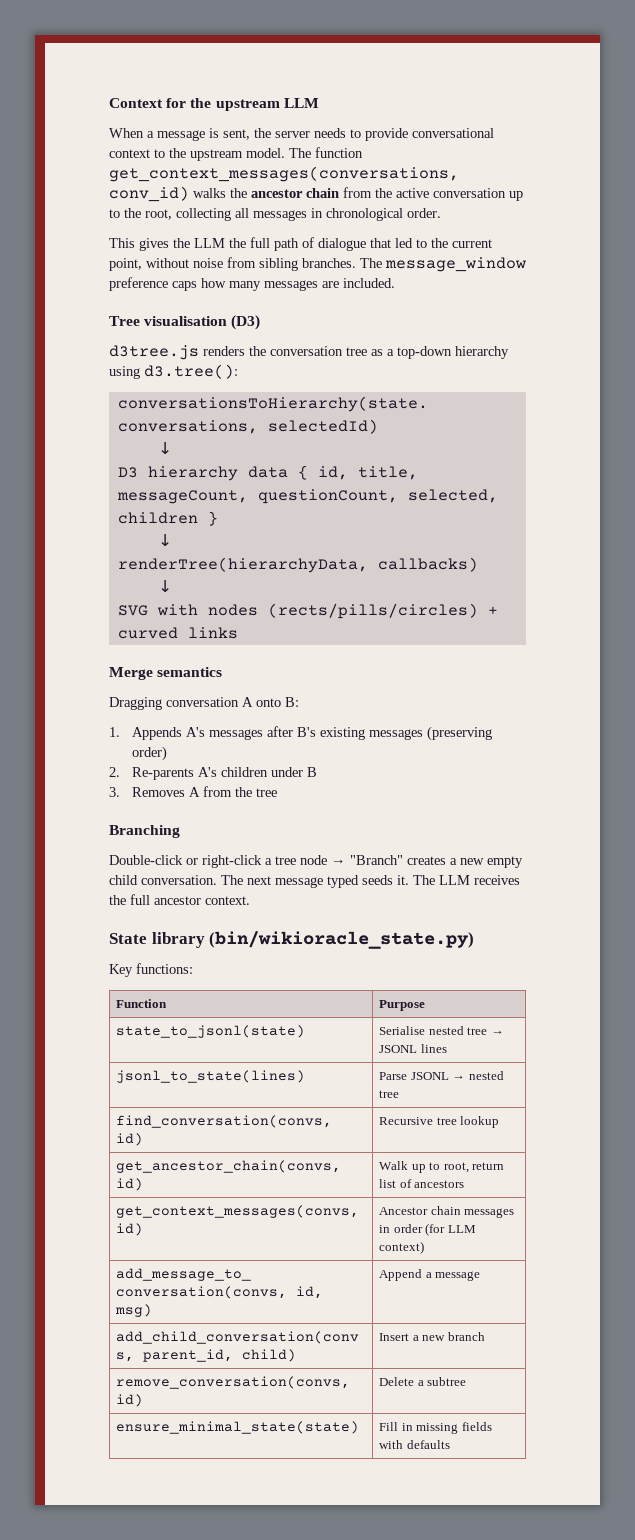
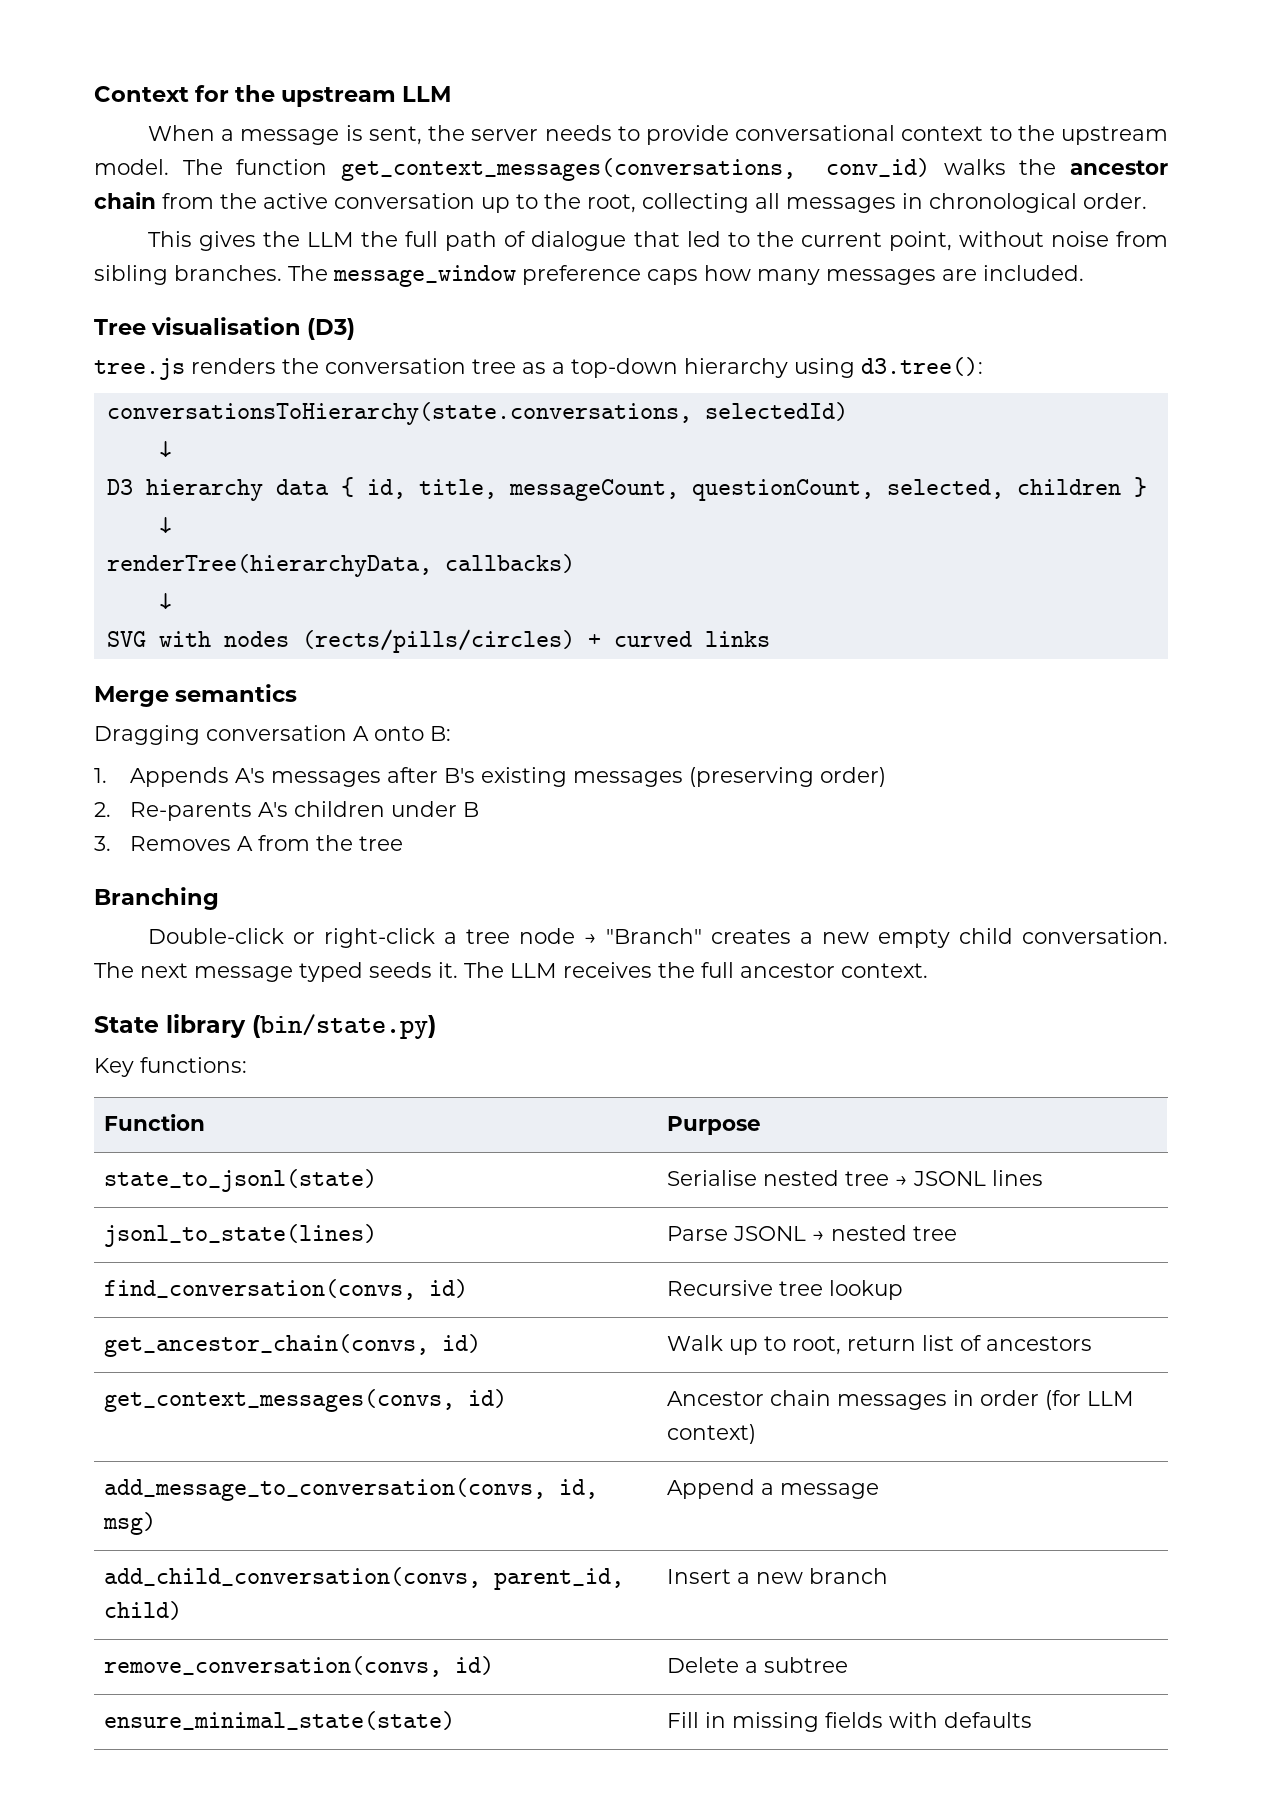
[109,345,199,360] d3tree.js -> [94,358,185,380] tree.js
[209,931,475,949] (bin/wikioracle_state.py) -> [252,1014,436,1039] (bin/state.py)

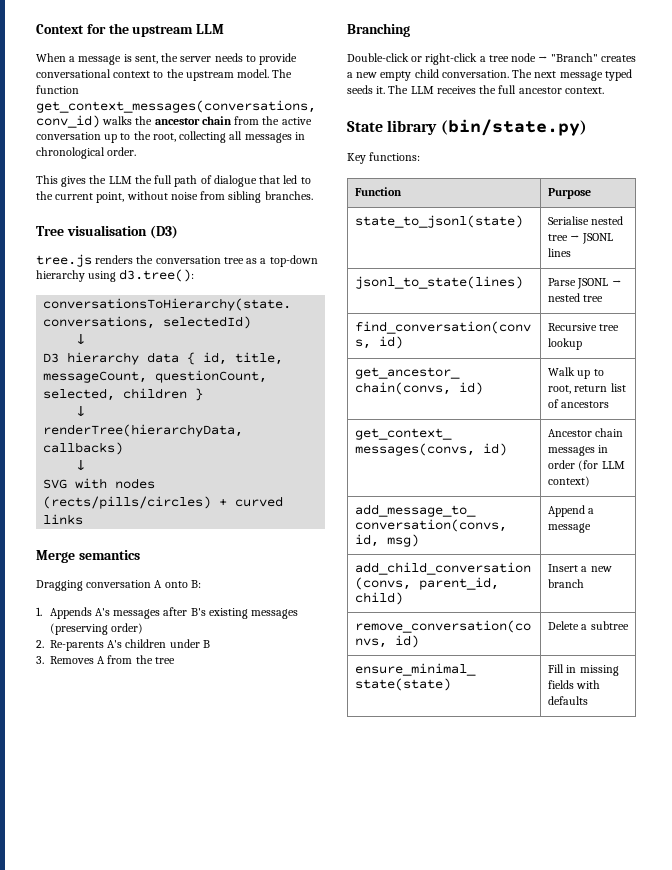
[288,265,1084,287] The message_window preference caps how many messages are included. -> (313, 195) none

